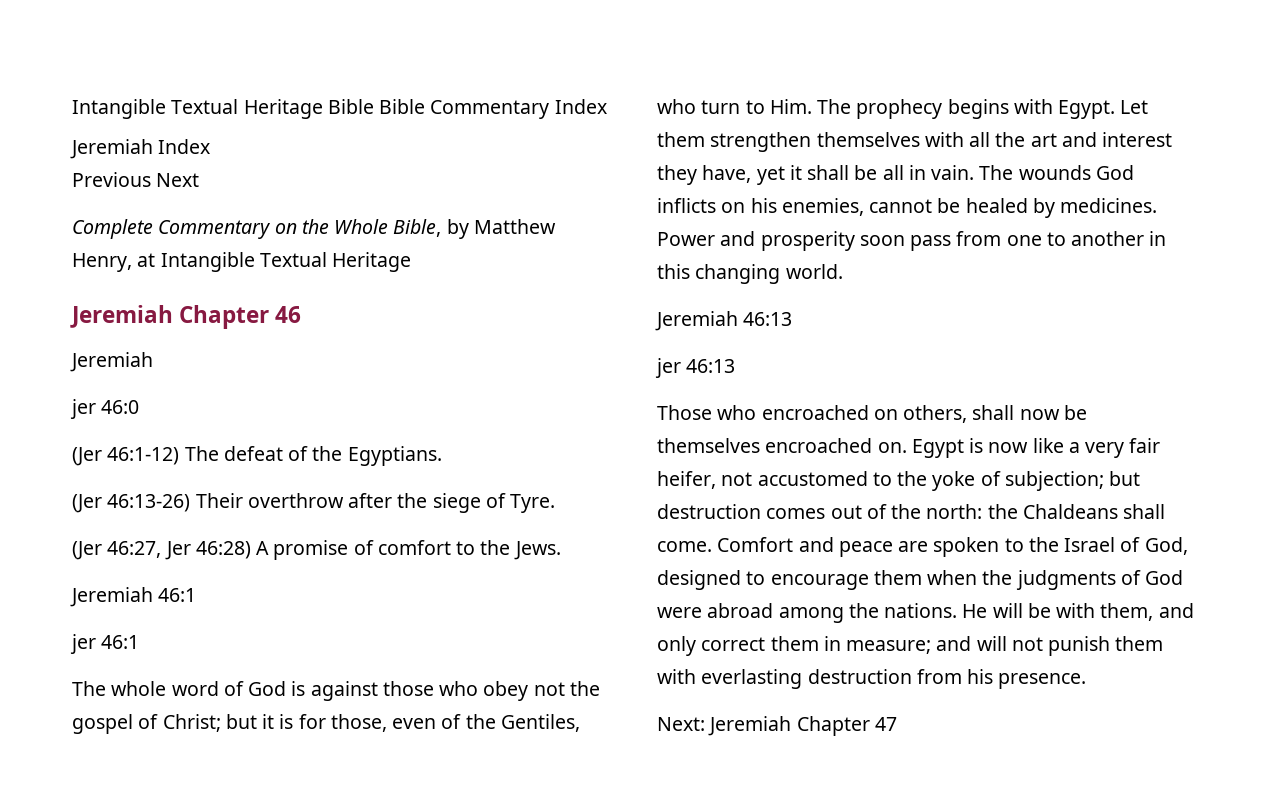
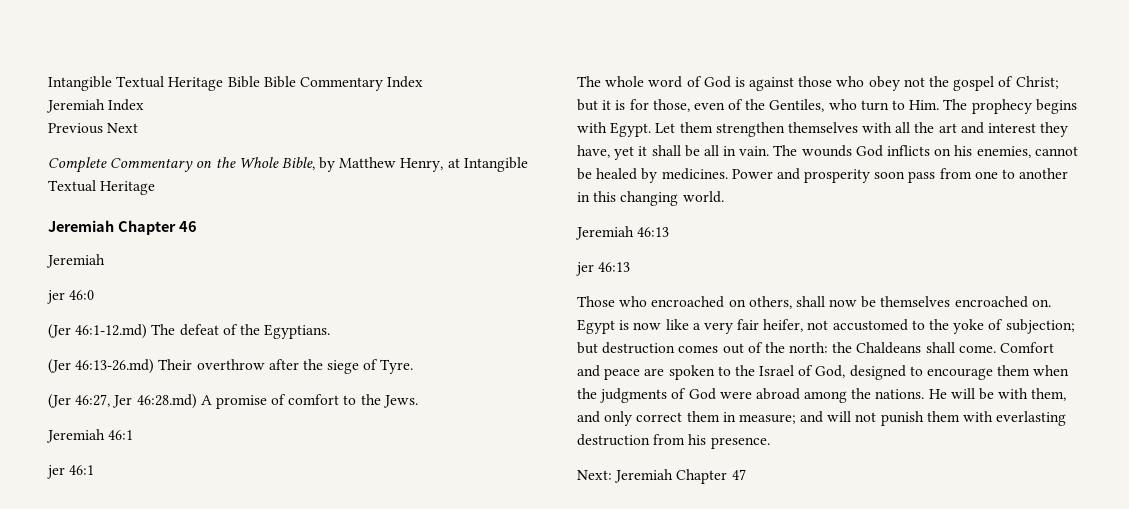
[107,447,180,465] 46:1-12) -> [75,324,148,339] 46:1-12.md)
[107,494,191,512] 46:13-26) -> [75,359,155,374] 46:13-26.md)
[195,541,251,559] 46:28) -> [136,394,197,409] 46:28.md)

